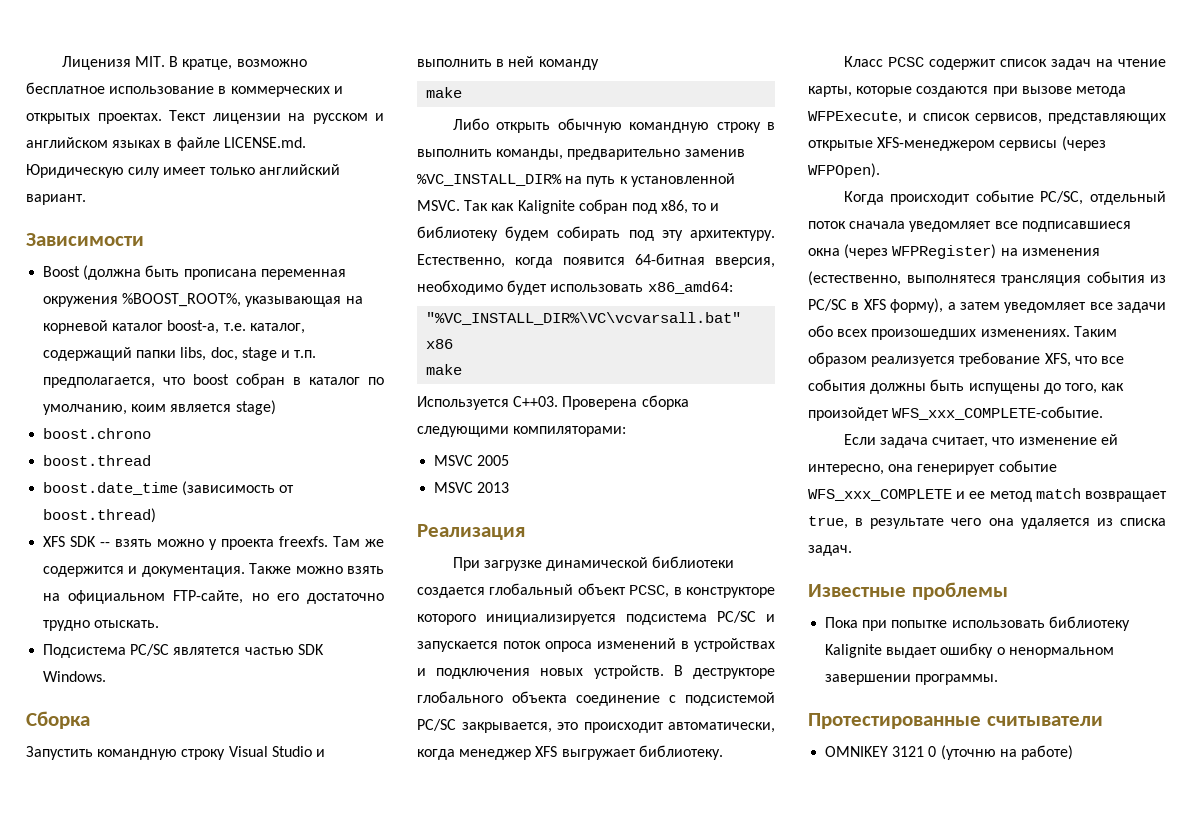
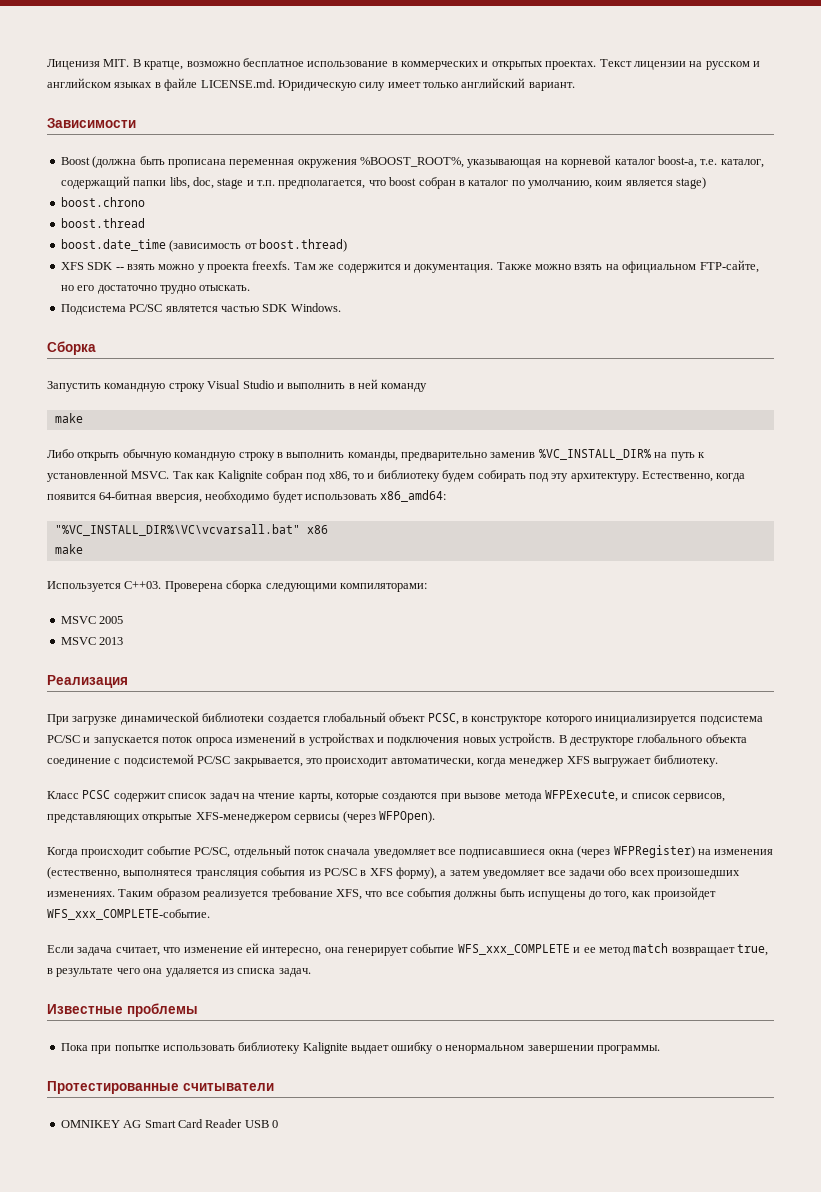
[892,745,1073,760] 3121 0 (уточню на работе) -> [123,1119,278,1128] AG Smart Card Reader USB 0

